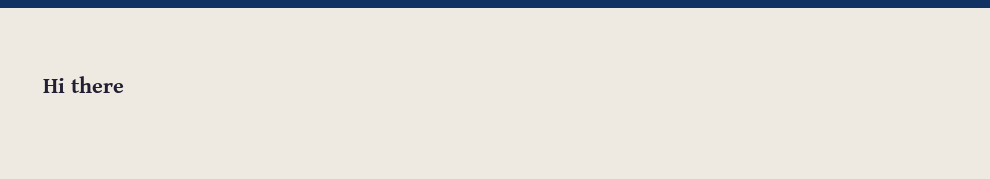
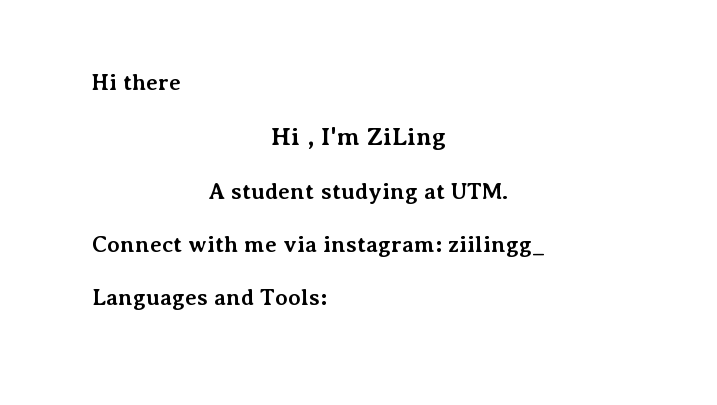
(124, 84) none -> [270,127,447,150] [208,183,508,204] [92,236,546,257] [92,289,328,310] // Hi , I'm ZiLing // A student studying at UTM. // Connect with me via instagram: ziilingg_ // Languages and Tools:

